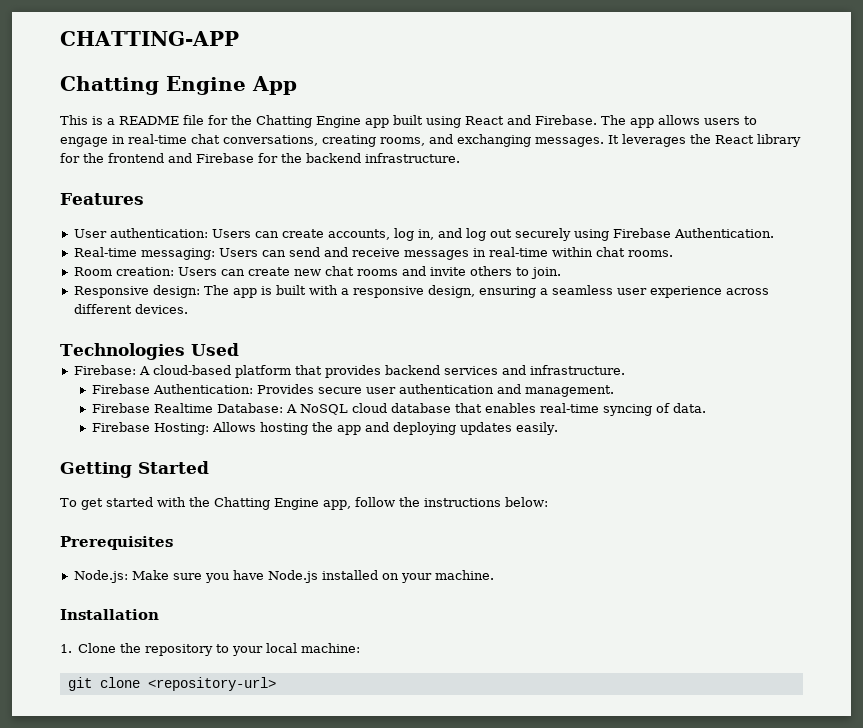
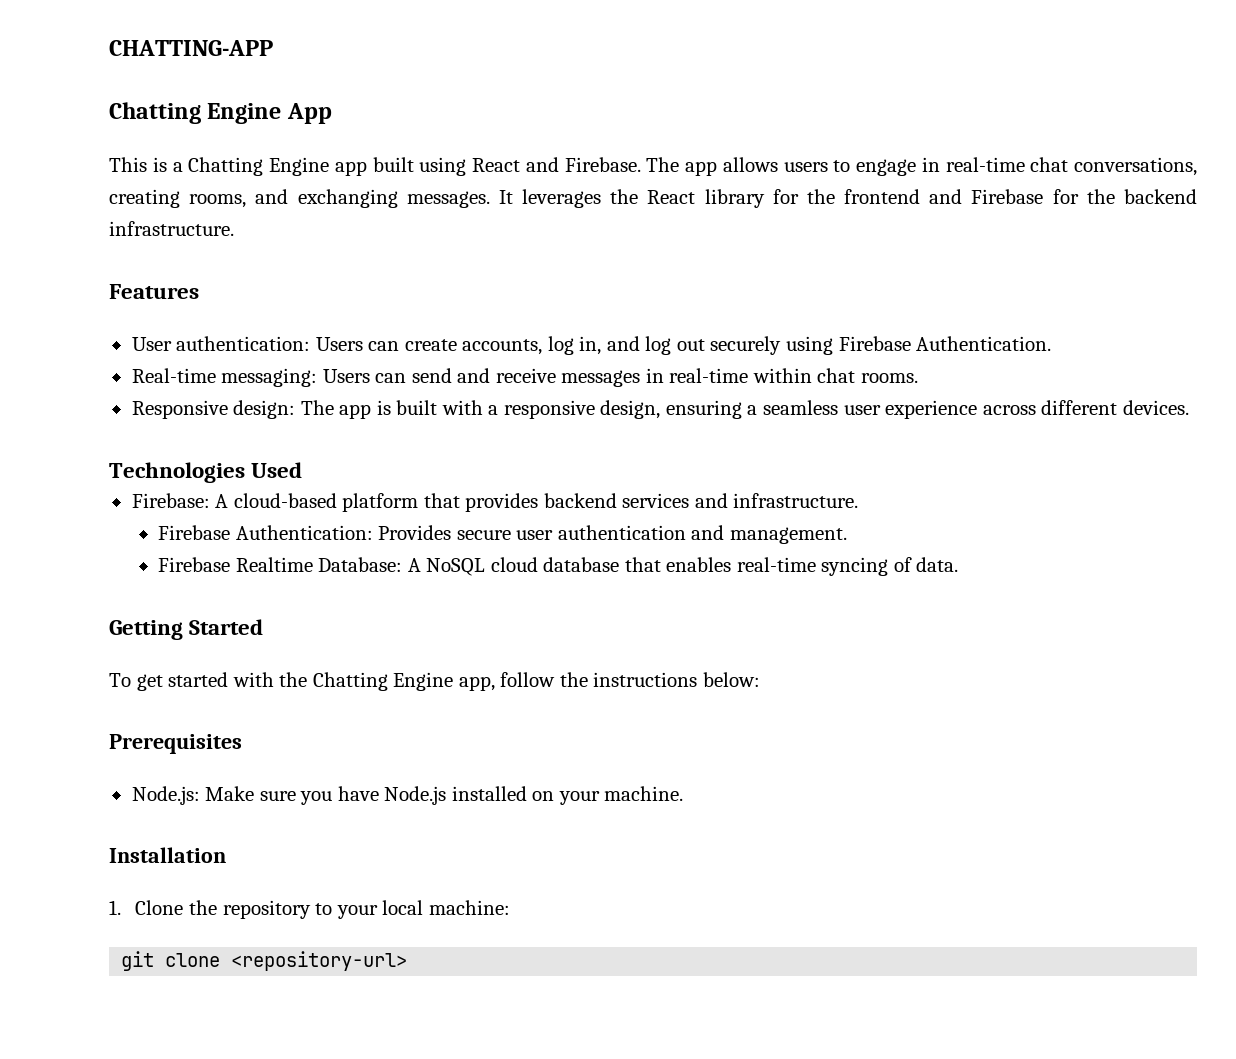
[119,115,252,125] README file for the -> (183, 167) none
[73,266,561,279] // Room creation: Users can create new chat rooms and invite others to join. -> (918, 378) none
[91,422,558,435] // Firebase Hosting: Allows hosting the app and deploying updates easily. -> (959, 564) none

